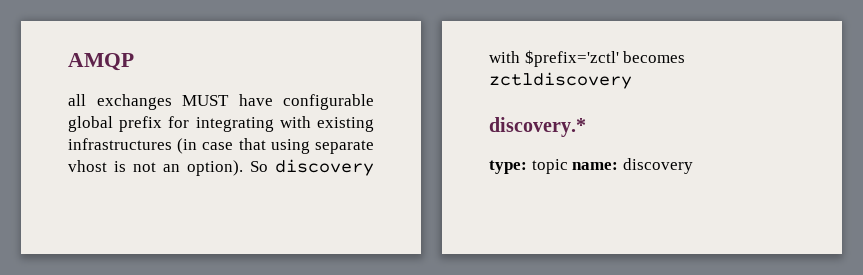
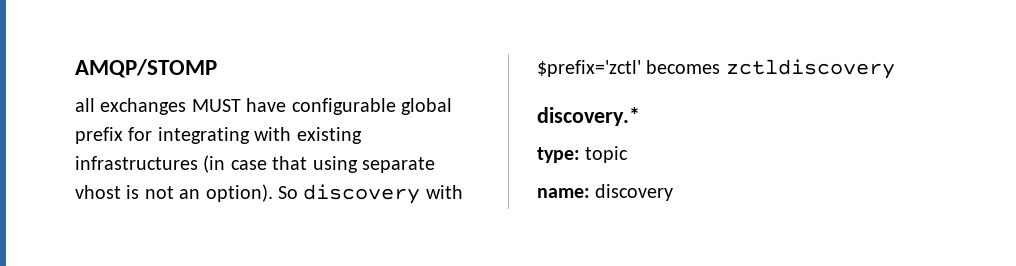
[68,53,134,71] AMQP -> [75,59,217,78] AMQP/STOMP
(568, 166) none -> (629, 154) //

